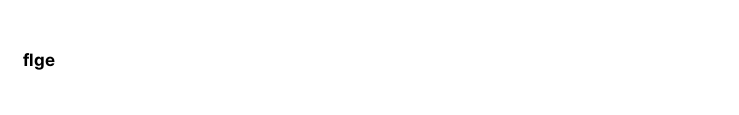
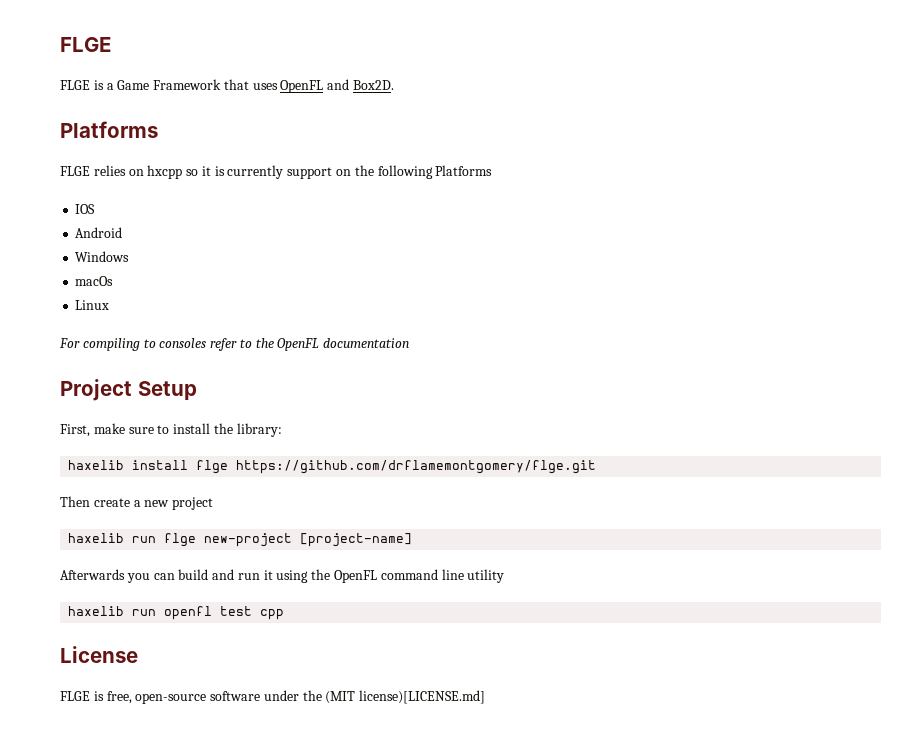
[23,53,55,70] flge -> [60,37,111,52] [60,79,395,93] [60,121,158,138] [60,165,493,179] [75,204,96,214] [75,227,123,238] [75,251,130,262] [75,276,114,286] [75,300,110,310] [59,338,410,351] [60,379,197,401] [60,423,282,437] [68,460,597,474] [60,496,214,510] [68,533,413,547] [60,569,505,583] [68,606,285,620] [60,646,138,663] [60,690,486,704] FLGE // FLGE is a Game Framework that uses OpenFL and Box2D. // Platforms // FLGE relies on hxcpp so it is currently support on the following Platforms // IOS // Android // Windows // macOs // Linux // For compiling to consoles refer to the OpenFL documentation // Project Setup // First, make sure to install the library: // haxelib install flge https://github.com/drflamemontgomery/flge.git // Then create a new project // haxelib run flge new-project [project-name] // Afterwards you can build and run it using the OpenFL command line utility // haxelib run openfl test cpp // License // FLGE is free, open-source software under the (MIT license)[LICENSE.md]

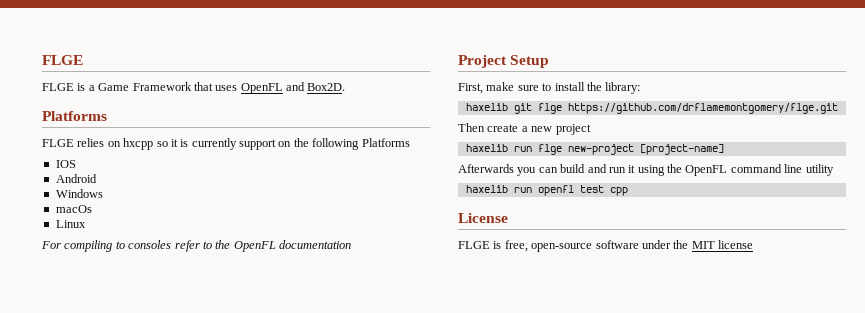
[132,460,189,470] install -> [513,103,532,114] git
[325,690,486,704] (MIT license)[LICENSE.md] -> [691,240,753,249] MIT license

